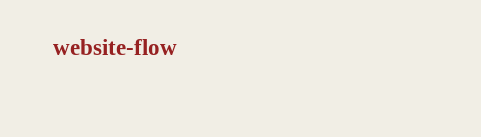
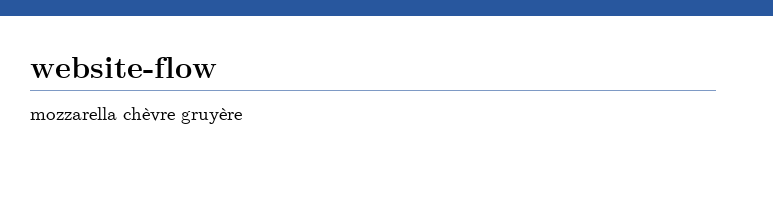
(177, 47) none -> [30,107,242,124] // mozzarella chèvre gruyère

